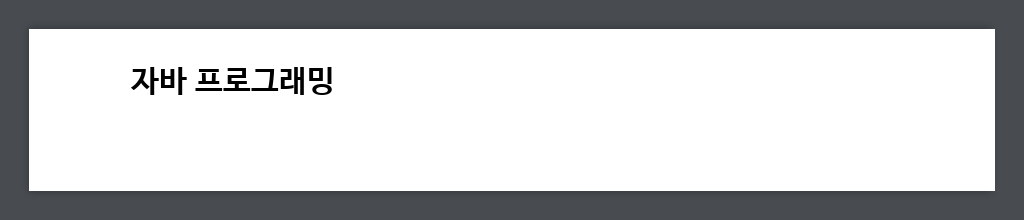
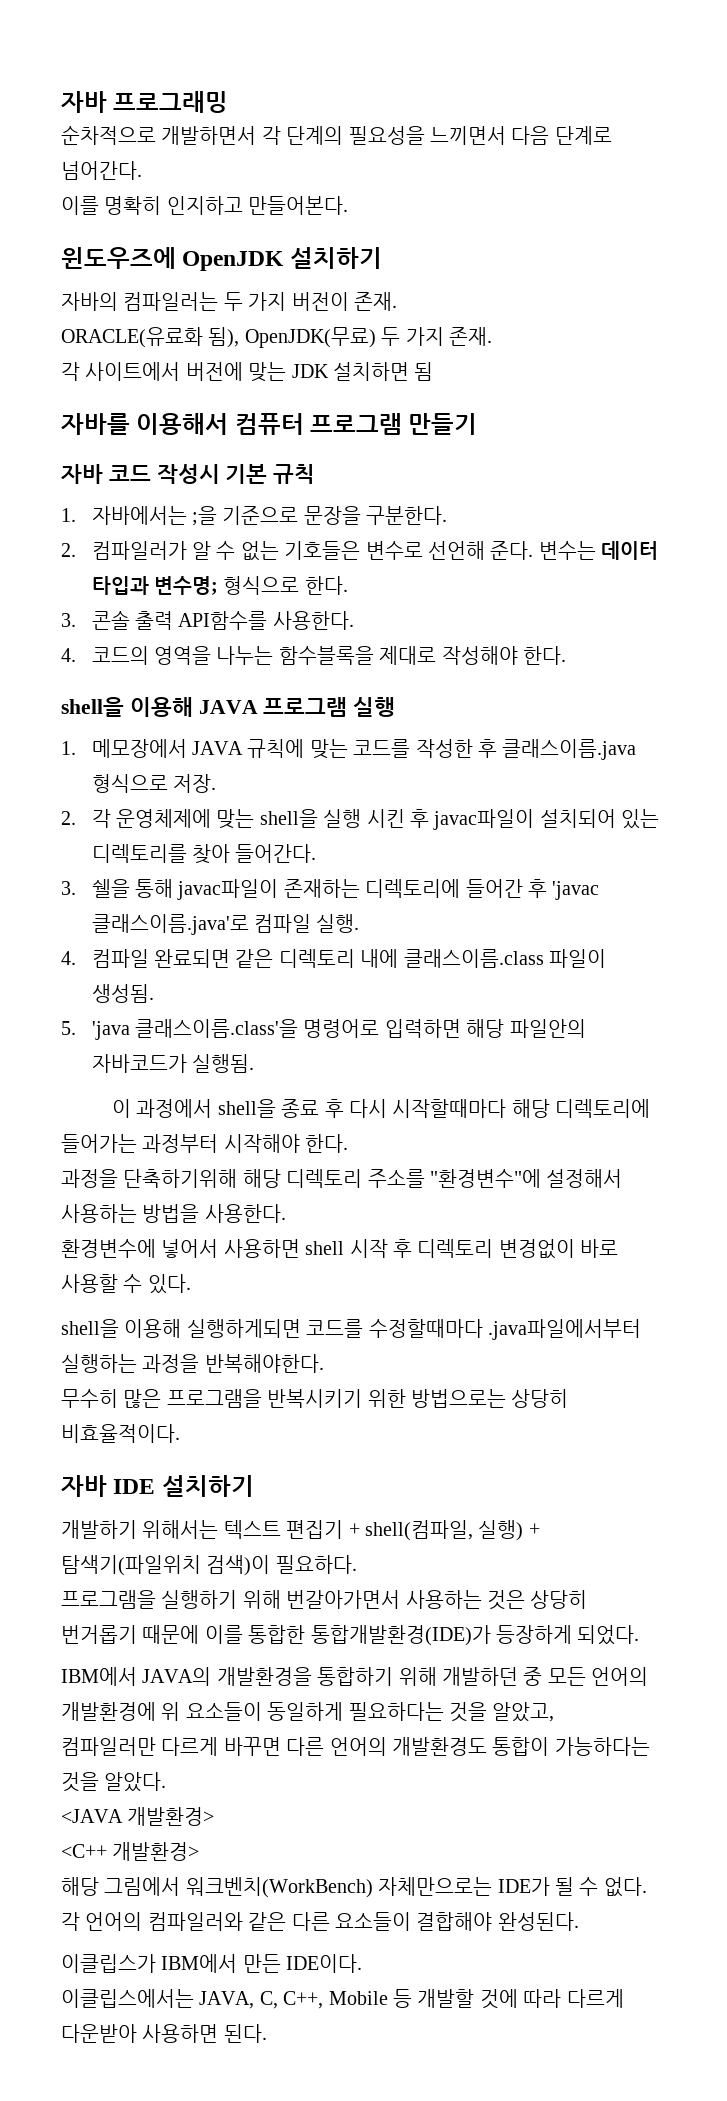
(336, 81) none -> [61,125,612,145] [61,161,142,180] [61,196,349,215] [61,247,382,271] [61,292,397,311] [61,327,492,348] [61,362,434,382] [61,413,478,435] [61,464,316,484] [61,506,448,526] [61,541,659,561] [91,576,348,595] [61,610,354,630] [61,646,567,665] [61,697,396,717] [61,739,637,760] [91,774,217,793] [61,809,660,830] [91,844,317,864] [61,879,600,900] [91,914,360,935] [61,949,607,968] [91,984,154,1003] [61,1019,586,1040] [91,1054,255,1073] [111,1099,651,1118] [61,1134,349,1153] [61,1169,623,1188] [61,1204,286,1223] [61,1239,619,1259] [61,1274,191,1294] [61,1319,641,1340] [61,1354,324,1373] [61,1389,569,1408] [61,1424,180,1443] [61,1475,254,1497] [61,1520,540,1541] [61,1555,357,1576] [61,1590,588,1610] [61,1625,640,1646] [61,1667,649,1686] [61,1702,555,1722] [61,1737,650,1756] [61,1772,167,1792] [61,1807,215,1826] [61,1842,200,1861] [61,1877,647,1898] [61,1912,579,1931] [61,1954,363,1973] [61,1989,624,2009] [61,2024,267,2043] // 순차적으로 개발하면서 각 단계의 필요성을 느끼면서 다음 단계로 넘어간다. // 이를 명확히 인지하고 만들어본다. // 윈도우즈에 OpenJDK 설치하기 // 자바의 컴파일러는 두 가지 버전이 존재. // ORACLE(유료화 됨), OpenJDK(무료) 두 가지 존재. // 각 사이트에서 버전에 맞는 JDK 설치하면 됨 // 자바를 이용해서 컴퓨터 프로그램 만들기 // 자바 코드 작성시 기본 규칙 // 1. 자바에서는 ;을 기준으로 문장을 구분한다. // 2. 컴파일러가 알 수 없는 기호들은 변수로 선언해 준다. 변수는 데이터 타입과 변수명; 형식으로 한다. // 3. 콘솔 출력 API함수를 사용한다. // 4. 코드의 영역을 나누는 함수블록을 제대로 작성해야 한다. // shell을 이용해 JAVA 프로그램 실행 // 1. 메모장에서 JAVA 규칙에 맞는 코드를 작성한 후 클래스이름.java 형식으로 저장. // 2. 각 운영체제에 맞는 shell을 실행 시킨 후 javac파일이 설치되어 있는 디렉토리를 찾아 들어간다. // 3. 쉘을 통해 javac파일이 존재하는 디렉토리에 들어간 후 'javac 클래스이름.java'로 컴파일 실행. // 4. 컴파일 완료되면 같은 디렉토리 내에 클래스이름.class 파일이 생성됨. // 5. 'java 클래스이름.class'을 명령어로 입력하면 해당 파일안의 자바코드가 실행됨. // 이 과정에서 shell을 종료 후 다시 시작할때마다 해당 디렉토리에 들어가는 과정부터 시작해야 한다. // 과정을 단축하기위해 해당 디렉토리 주소를 "환경변수"에 설정해서 사용하는 방법을 사용한다. // 환경변수에 넣어서 사용하면 shell 시작 후 디렉토리 변경없이 바로 사용할 수 있다. // shell을 이용해 실행하게되면 코드를 수정할때마다 .java파일에서부터 실행하는 과정을 반복해야한다. // 무수히 많은 프로그램을 반복시키기 위한 방법으로는 상당히 비효율적이다. // 자바 IDE 설치하기 // 개발하기 위해서는 텍스트 편집기 + shell(컴파일, 실행) + 탐색기(파일위치 검색)이 필요하다. // 프로그램을 실행하기 위해 번갈아가면서 사용하는 것은 상당히 번거롭기 때문에 이를 통합한 통합개발환경(IDE)가 등장하게 되었다. // IBM에서 JAVA의 개발환경을 통합하기 위해 개발하던 중 모든 언어의 개발환경에 위 요소들이 동일하게 필요하다는 것을 알았고, // 컴파일러만 다르게 바꾸면 다른 언어의 개발환경도 통합이 가능하다는 것을 알았다. // <JAVA 개발환경> // <C++ 개발환경> // 해당 그림에서 워크벤치(WorkBench) 자체만으로는 IDE가 될 수 없다. 각 언어의 컴파일러와 같은 다른 요소들이 결합해야 완성된다. // 이클립스가 IBM에서 만든 IDE이다. // 이클립스에서는 JAVA, C, C++, Mobile 등 개발할 것에 따라 다르게 다운받아 사용하면 된다.

